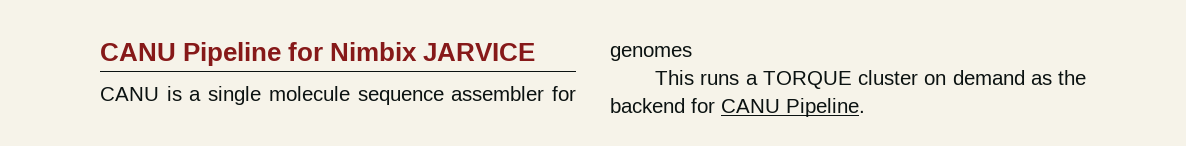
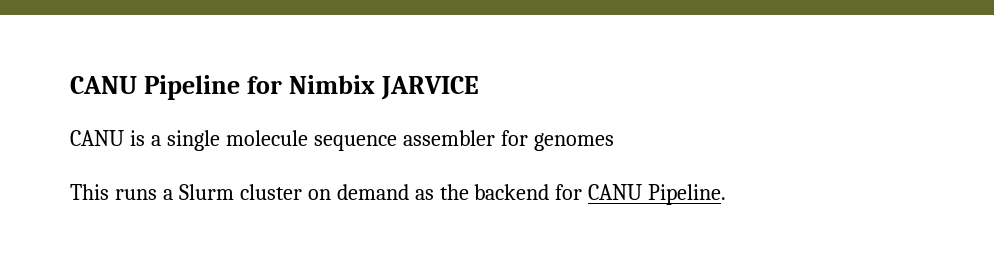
[762,71,852,89] TORQUE -> [178,184,234,200] Slurm

